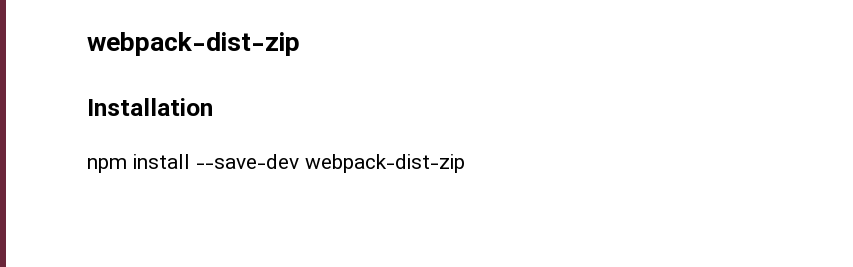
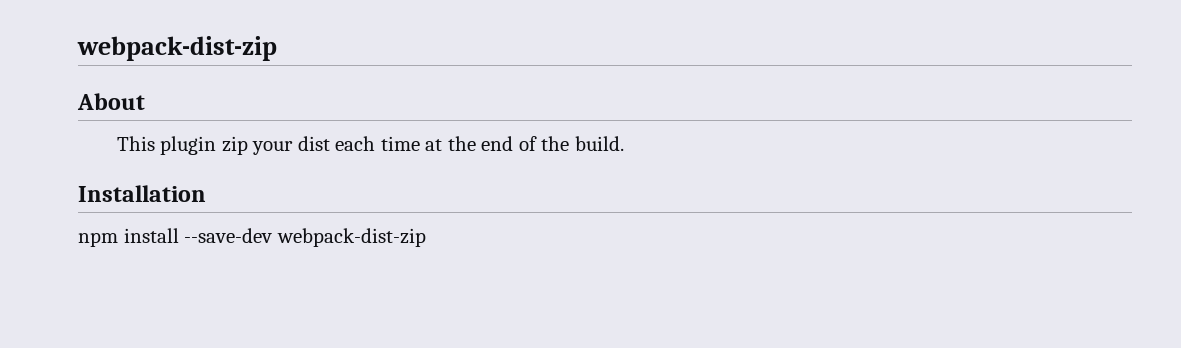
[87,32,300,56] webpack-dist-zip -> [77,36,277,61] [77,93,145,110] [116,136,625,155] webpack-dist-zip // About // This plugin zip your dist each time at the end of the build.

